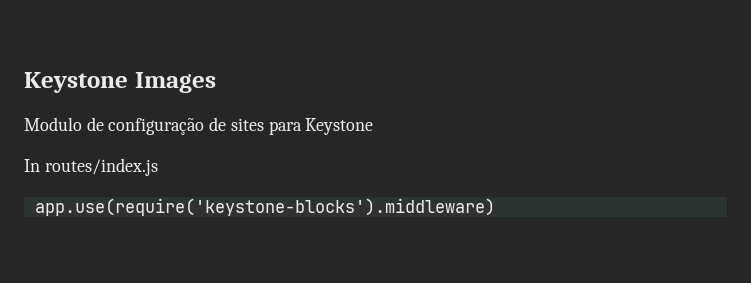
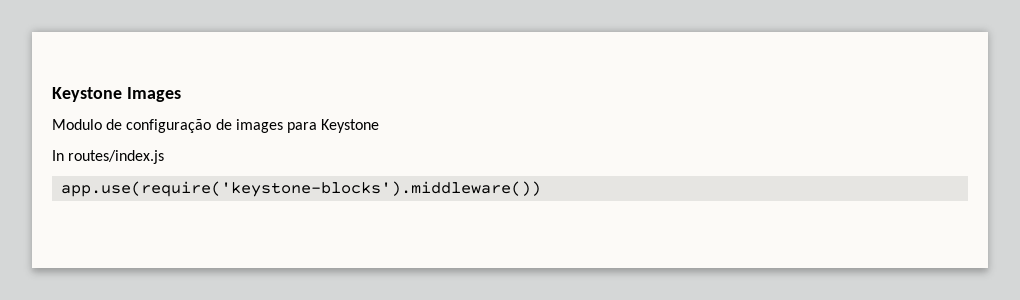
[230,118,264,131] sites -> [235,119,283,133] images
[34,198,495,216] app.use(require('keystone-blocks').middleware) -> [61,181,542,197] app.use(require('keystone-blocks').middleware())

